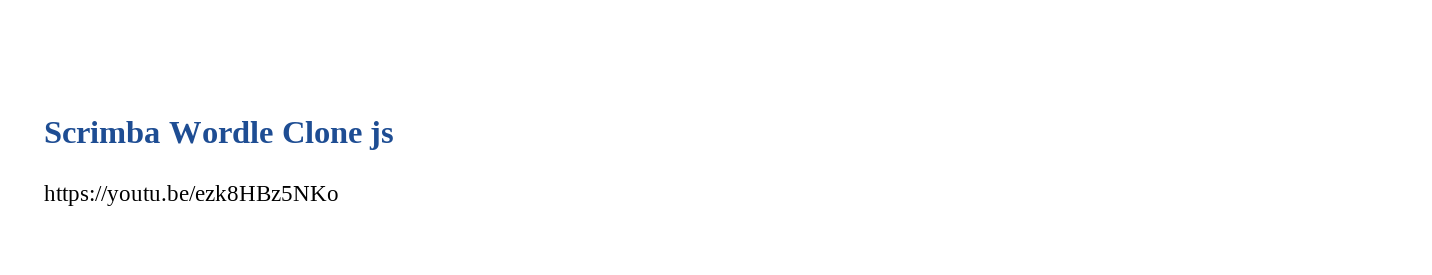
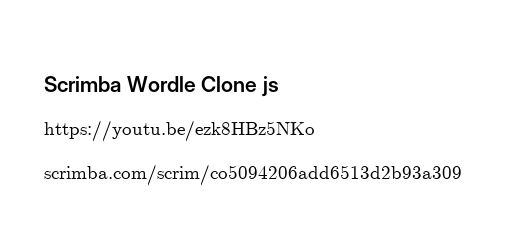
(339, 195) none -> [44,164,462,186] // scrimba.com/scrim/co5094206add6513d2b93a309

